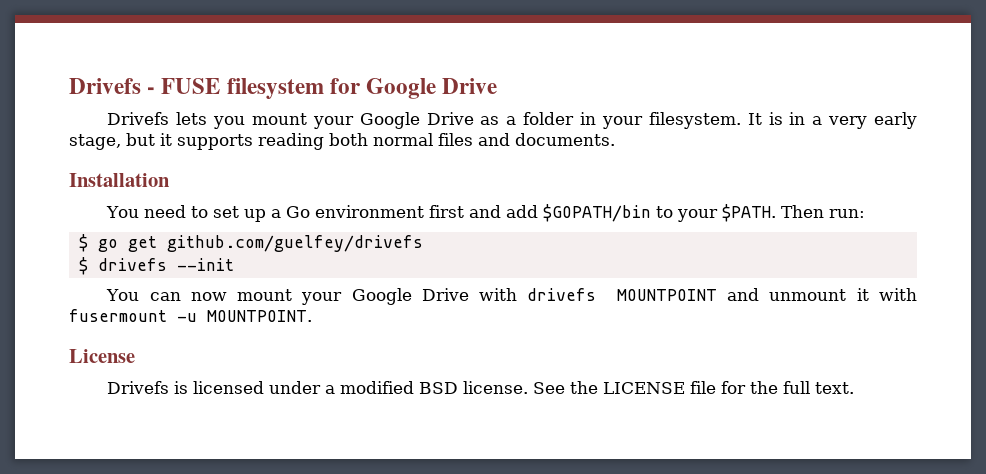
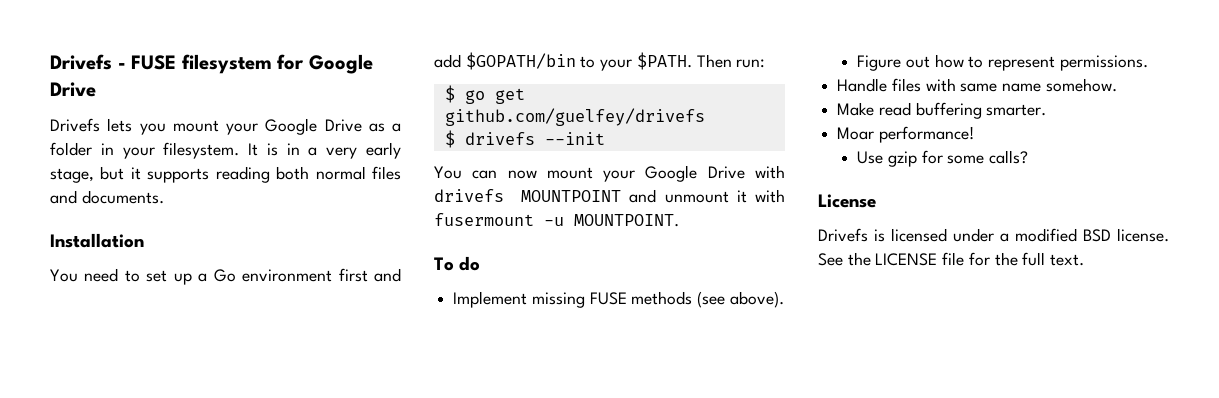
(312, 316) none -> [434,256,481,271] [453,291,784,308] [857,54,1148,71] [837,78,1117,92] [837,102,1047,119] [837,126,974,143] [857,150,1029,167] // To do // Implement missing FUSE methods (see above). // Figure out how to represent permissions. // Handle files with same name somehow. // Make read buffering smarter. // Moar performance! // Use gzip for some calls?

